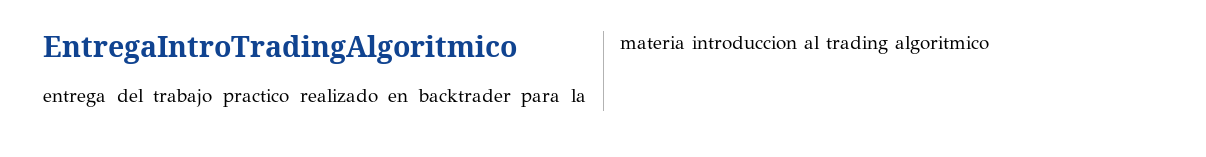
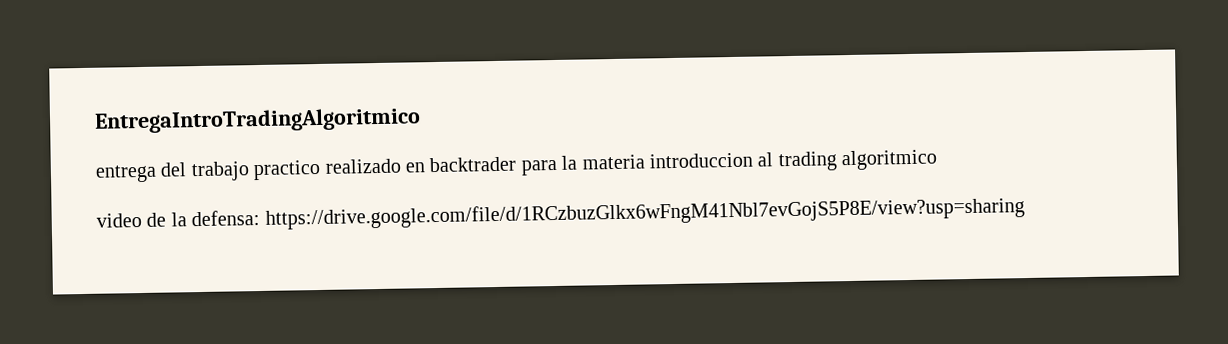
(989, 45) none -> [96,197,1025,230] // video de la defensa: https://drive.google.com/file/d/1RCzbuzGlkx6wFngM41Nbl7evGojS5P8E/view?usp=sharing

